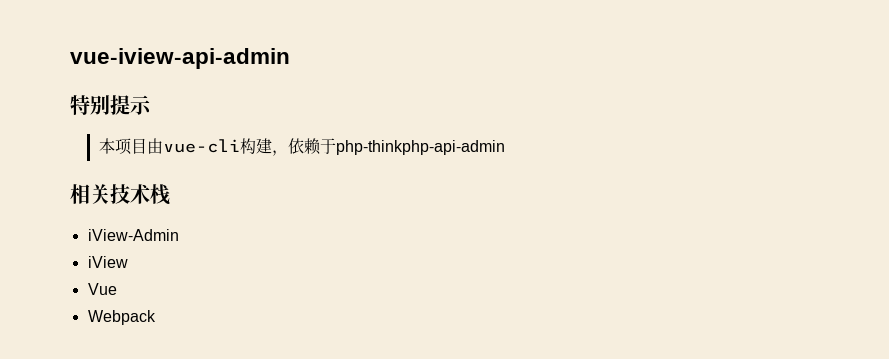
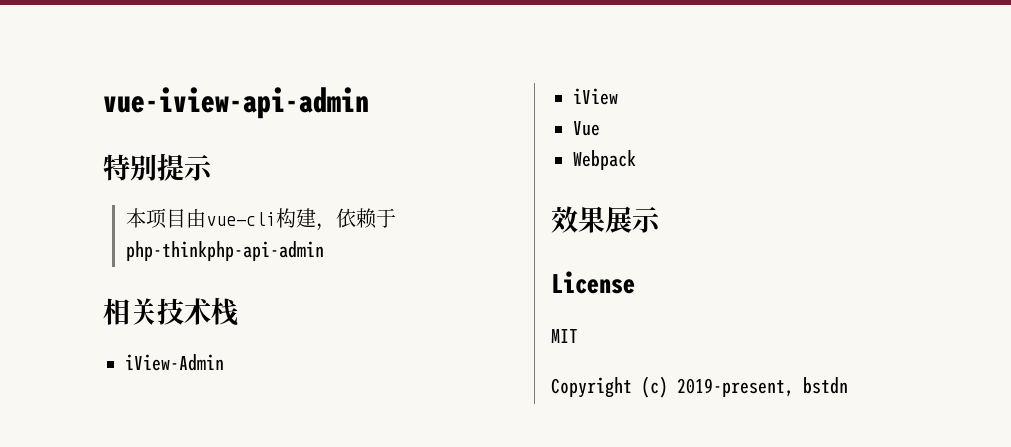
(156, 317) none -> [551,206,661,233] [551,271,635,294] [551,329,578,343] [551,376,848,398] // 效果展示 // License // MIT // Copyright (c) 2019-present, bstdn

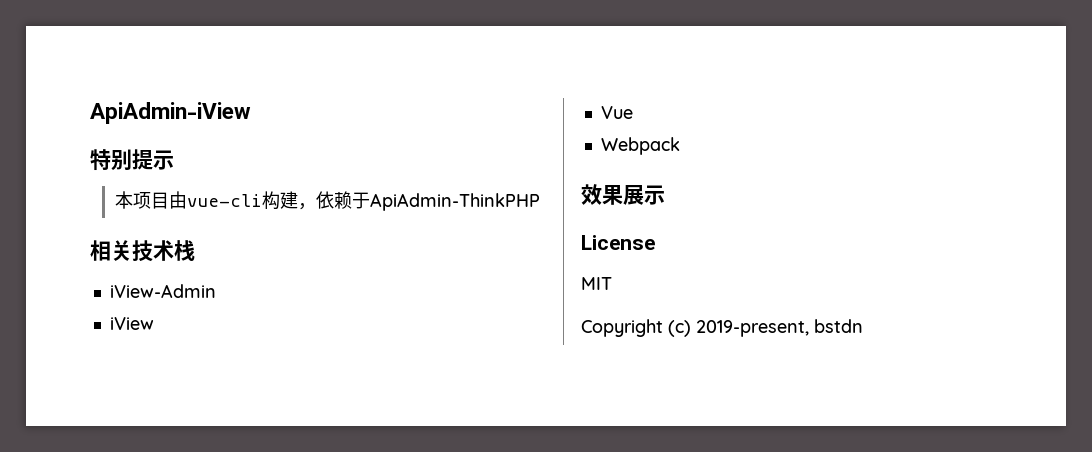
[103,87,369,119] vue-iview-api-admin -> [90,102,251,124] ApiAdmin-iView
[126,241,325,261] php-thinkphp-api-admin -> [369,193,540,211] ApiAdmin-ThinkPHP

